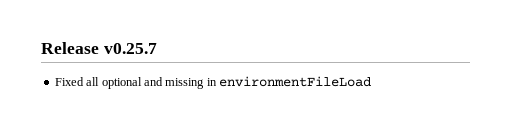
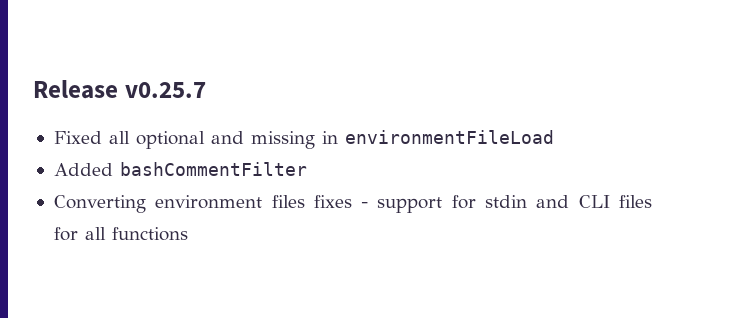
(371, 81) none -> [53,162,307,176] [53,195,652,213] [53,227,188,241] // Added bashCommentFilter // Converting environment files fixes - support for stdin and CLI files for all functions

